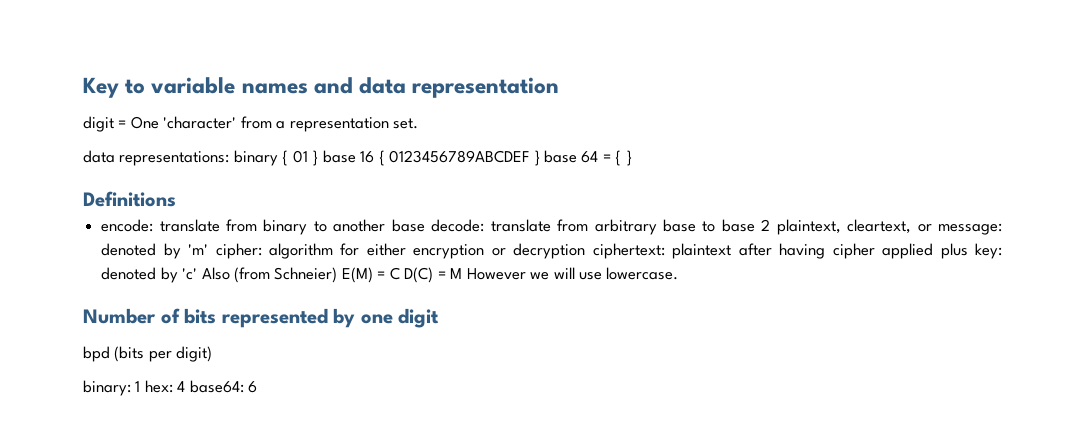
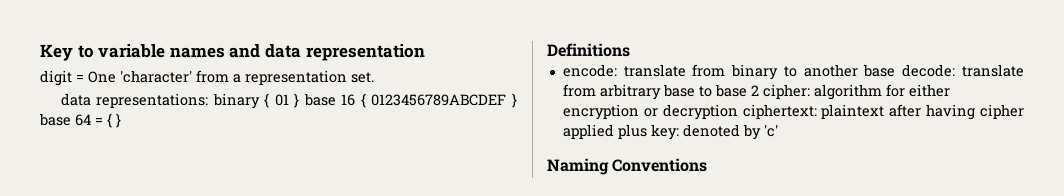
[776,219,1003,235] [101,243,209,259] plaintext, cleartext, or message: denoted by 'm' -> (759, 90) none
[201,267,679,283] [83,308,440,328] [83,346,213,362] [83,380,258,396] Also (from Schneier) E(M) = C D(C) = M However we will use lowercase. // Number of bits represented by one digit // bpd (bits per digit) // binary: 1 hex: 4 base64: 6 -> [547,158,708,175] // Naming Conventions

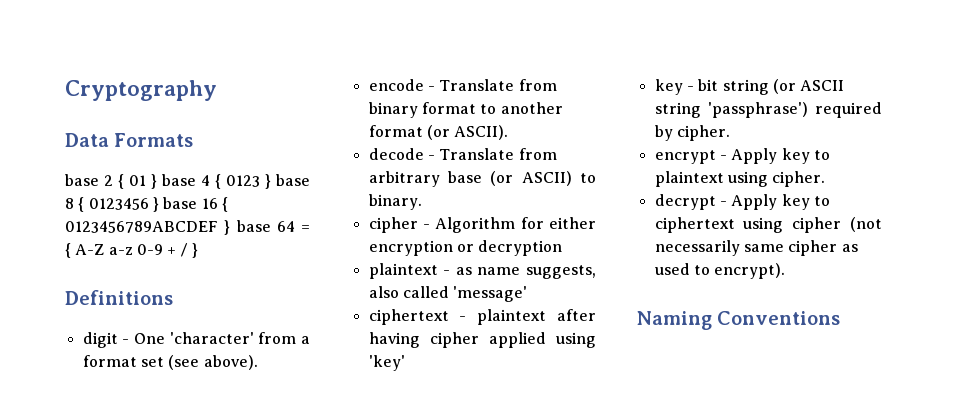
[40,44,425,61] [40,70,374,86] [60,93,289,109] Key to variable names and data representation // digit = One 'character' from a representation set. // data representations: binary { 01 -> [65,80,217,101] [65,133,194,147] [65,174,310,189] [65,197,149,212] Cryptography // Data Formats // base 2 { 01 } base 4 { 0123 } base 8 { 0123456
[116,113,121,128] [547,43,630,57] [562,64,686,77] } // Definitions // encode: translate -> [75,243,198,258] [65,290,173,305] [82,332,310,348] [82,355,258,370] [368,79,515,91] A-Z a-z 0-9 + / } // Definitions // digit - One 'character' from a format set (see above). // encode - Translate
(779, 72) none -> [421,102,476,114] format
[863,64,1024,77] [562,84,882,100] base decode: translate from arbitrary base to base 2 cipher: algorithm -> [368,125,509,140] [368,148,557,160] [368,171,596,187] [368,194,422,210] [368,217,516,233] format (or ASCII). // decode - Translate from arbitrary base (or ASCII) to binary. // cipher - Algorithm
[742,104,817,119] ciphertext: -> [368,263,596,279] [368,286,528,302] [368,309,467,325] // plaintext - as name suggests, also called 'message' // ciphertext -
[617,124,778,140] plus key: denoted by 'c' -> [556,332,596,348] [368,355,405,371] [654,79,845,95] [654,102,882,118] [654,125,730,141] [654,148,830,164] [654,171,826,187] [654,194,830,210] [654,217,882,233] [654,240,858,256] [654,263,786,279] using 'key' // key - bit string (or ASCII string 'passphrase') required by cipher. // encrypt - Apply key to plaintext using cipher. // decrypt - Apply key to ciphertext using cipher (not necessarily same cipher as used to encrypt).

